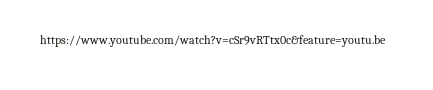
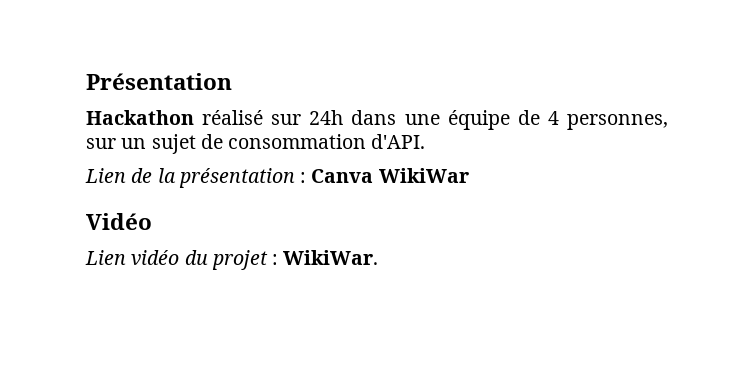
[40,35,386,47] https://www.youtube.com/watch?v=cSr9vRTtx0c&feature=youtu.be -> [86,73,232,90] [86,110,668,130] [86,134,426,154] [85,168,469,188] [86,213,152,230] [85,250,379,270] Présentation // Hackathon réalisé sur 24h dans une équipe de 4 personnes, sur un sujet de consommation d'API. // Lien de la présentation : Canva WikiWar // Vidéo // Lien vidéo du projet : WikiWar.

